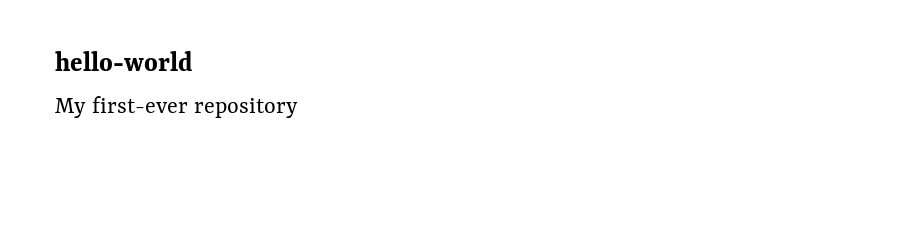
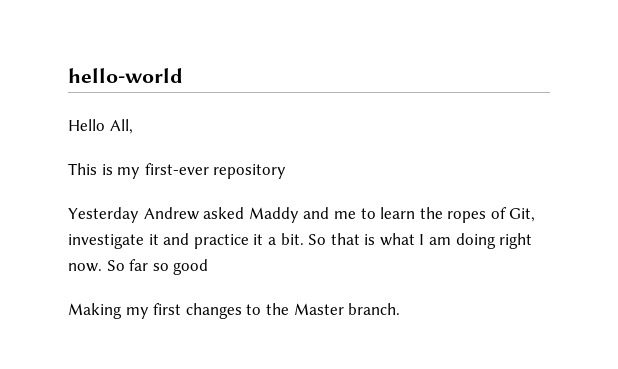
[55,96,299,118] My first-ever repository -> [68,119,133,134] [68,163,287,179] [68,207,536,223] [68,233,533,249] [68,259,209,275] [68,303,401,319] Hello All, // This is my first-ever repository // Yesterday Andrew asked Maddy and me to learn the ropes of Git, investigate it and practice it a bit. So that is what I am doing right now. So far so good // Making my first changes to the Master branch.

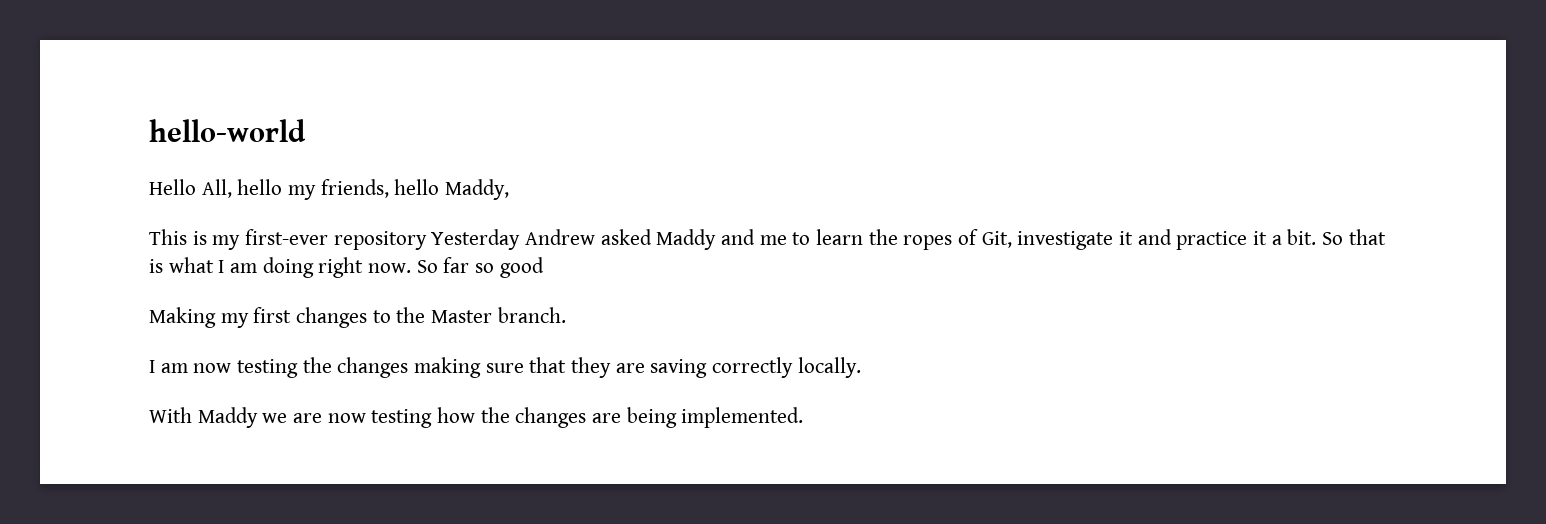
(133, 126) none -> [237,179,510,200] hello my friends, hello Maddy,
(287, 171) // -> (427, 240) none
(401, 309) none -> [149,357,861,378] [149,407,804,428] // I am now testing the changes making sure that they are saving correctly locally. // With Maddy we are now testing how the changes are being implemented.

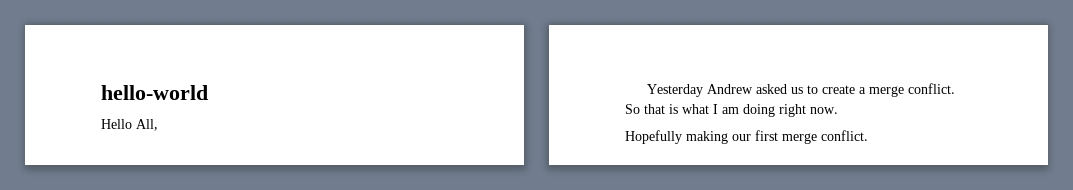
[237,179,510,200] [149,229,1317,250] hello my friends, hello Maddy, // This is my first-ever repository Yesterday Andrew asked Maddy and me to learn the ropes of Git, investigate it and practice it a bit. -> [647,83,956,97] // Yesterday Andrew asked us to create a merge conflict.
[416,257,544,278] [149,307,566,328] [149,357,861,378] [149,407,804,428] So far so good // Making my first changes to the Master branch. // I am now testing the changes making sure that they are saving correctly locally. // With Maddy we are now testing how the changes are being implemented. -> [625,130,868,144] // Hopefully making our first merge conflict.

